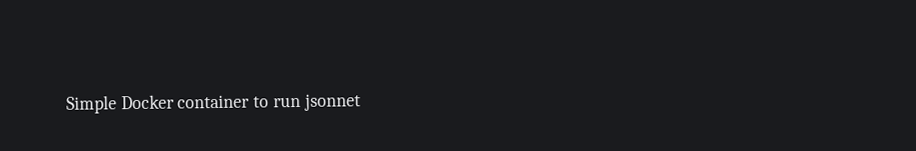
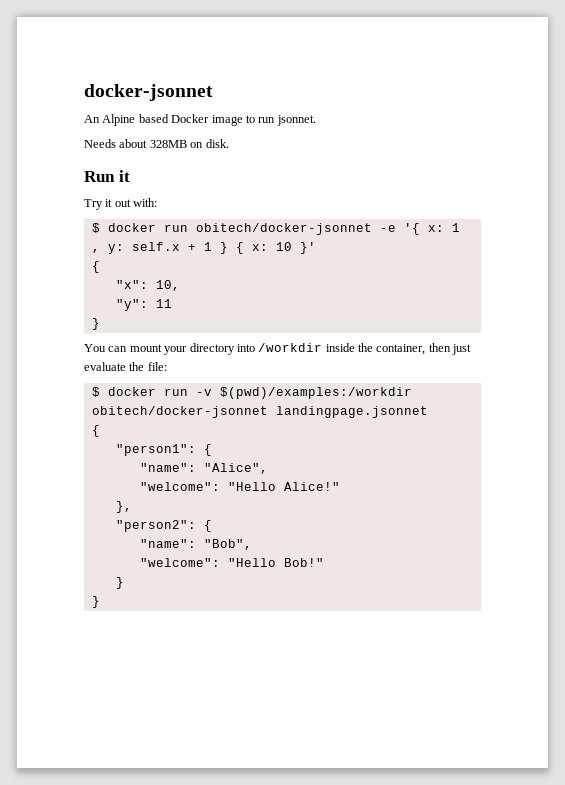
[66,93,361,114] Simple Docker container to run jsonnet -> [84,84,213,101] [84,114,316,126] [84,139,229,148] [84,170,130,182] [84,198,158,210] [91,223,460,235] [91,242,316,254] [91,261,100,273] [115,280,180,291] [115,299,172,311] [91,318,100,330] [84,343,472,355] [84,362,167,371] [91,387,412,399] [91,406,428,418] [91,425,100,437] [115,444,212,456] [139,463,268,474] [139,482,340,491] [115,501,132,513] [115,520,212,532] [139,539,252,550] [139,558,324,567] [115,577,124,589] [91,596,100,608] docker-jsonnet // An Alpine based Docker image to run jsonnet. // Needs about 328MB on disk. // Run it // Try it out with: // $ docker run obitech/docker-jsonnet -e '{ x: 1 , y: self.x + 1 } { x: 10 }' // { // "x": 10, // "y": 11 // } // You can mount your directory into /workdir inside the container, then just evaluate the file: // $ docker run -v $(pwd)/examples:/workdir obitech/docker-jsonnet landingpage.jsonnet // { // "person1": { // "name": "Alice", // "welcome": "Hello Alice!" // }, // "person2": { // "name": "Bob", // "welcome": "Hello Bob!" // } // }

